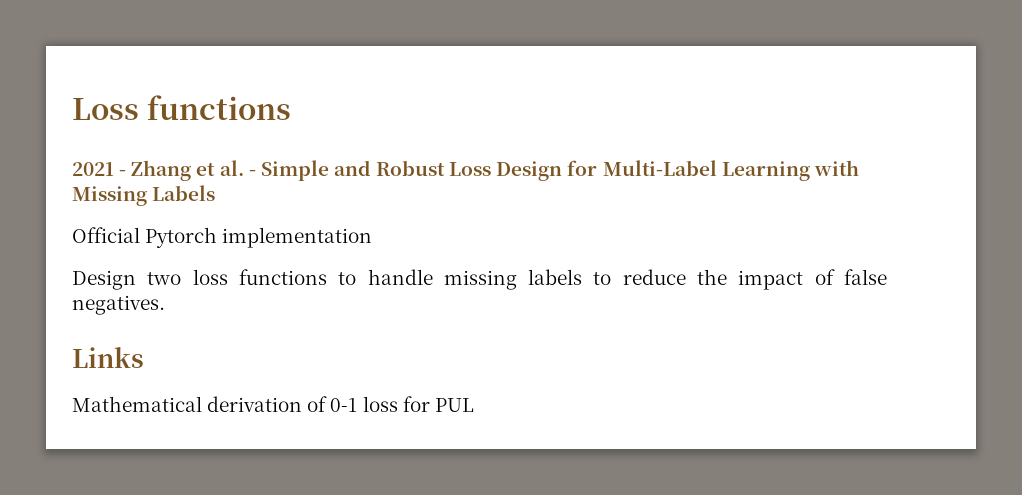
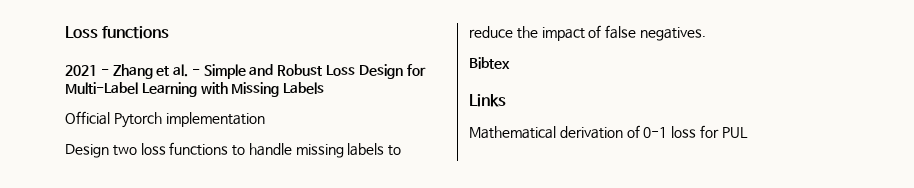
(165, 305) none -> [469,57,510,69] // Bibtex

